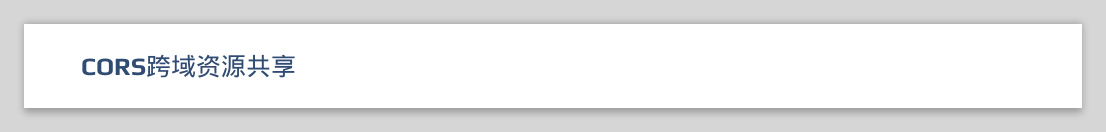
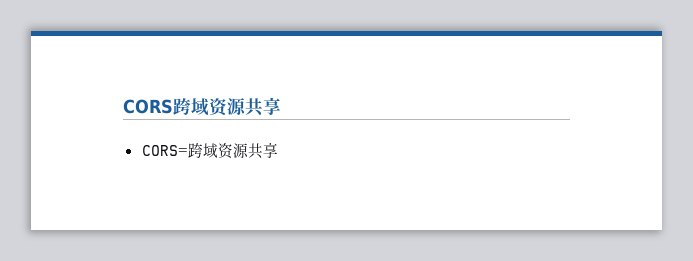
(296, 66) none -> [141,142,278,159] // CORS=跨域资源共享

